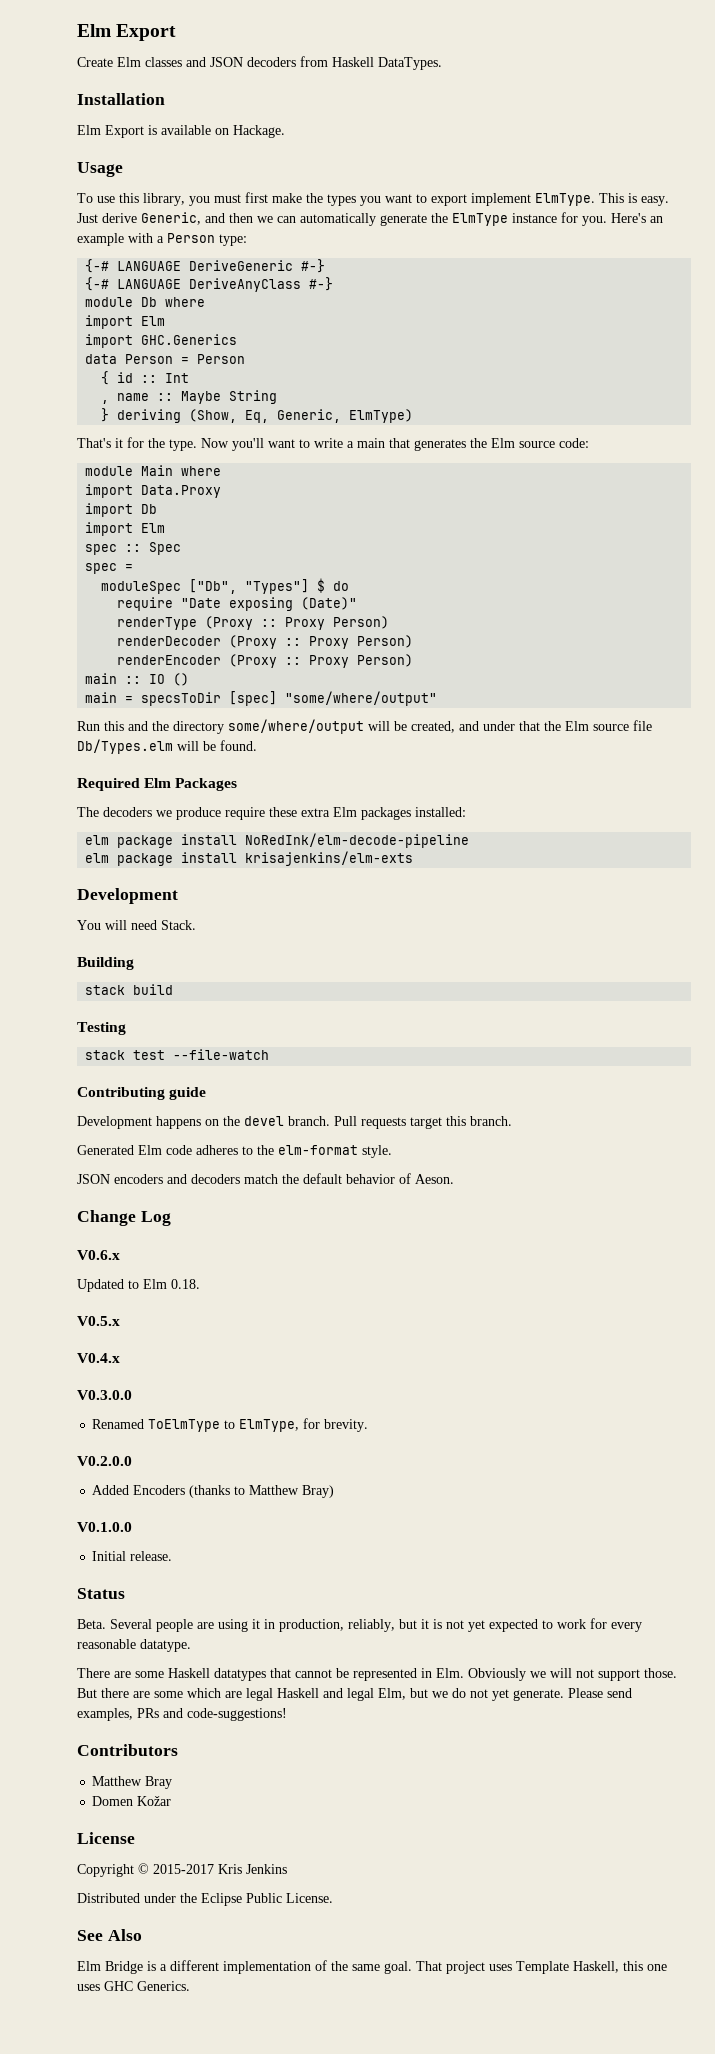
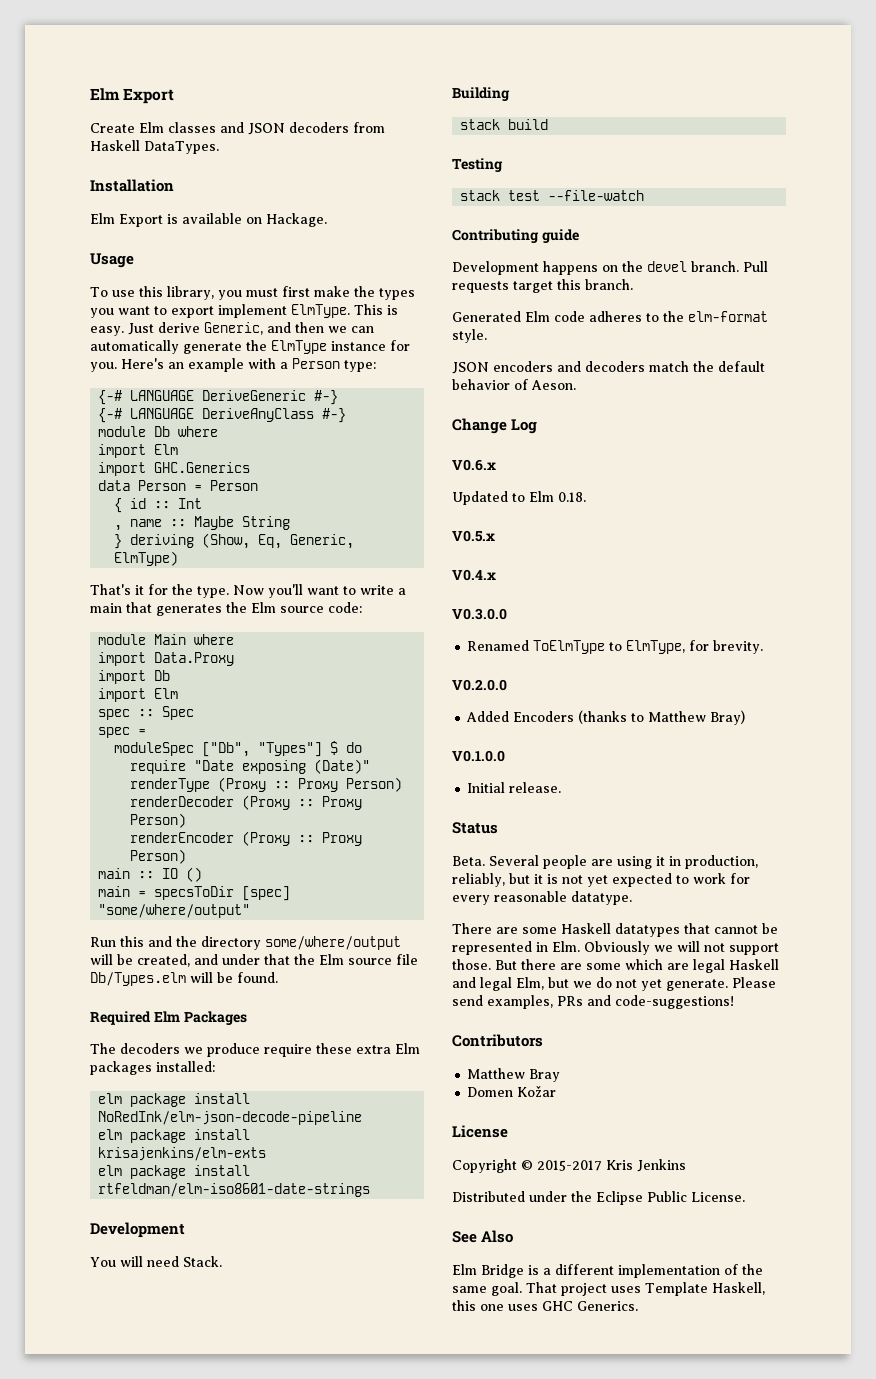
[245,833,470,848] NoRedInk/elm-decode-pipeline -> [98,1111,363,1125] NoRedInk/elm-json-decode-pipeline
(414, 858) none -> [98,1165,251,1179] [98,1183,371,1197] // elm package install rtfeldman/elm-iso8601-date-strings

